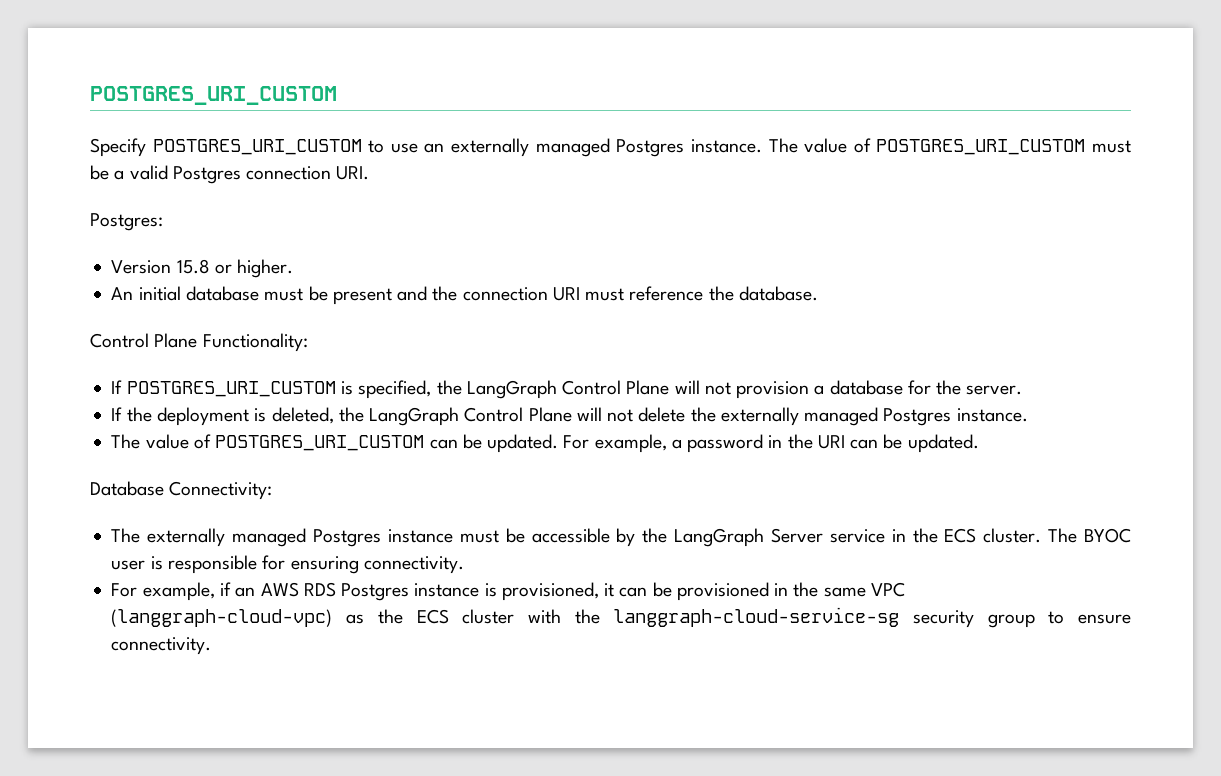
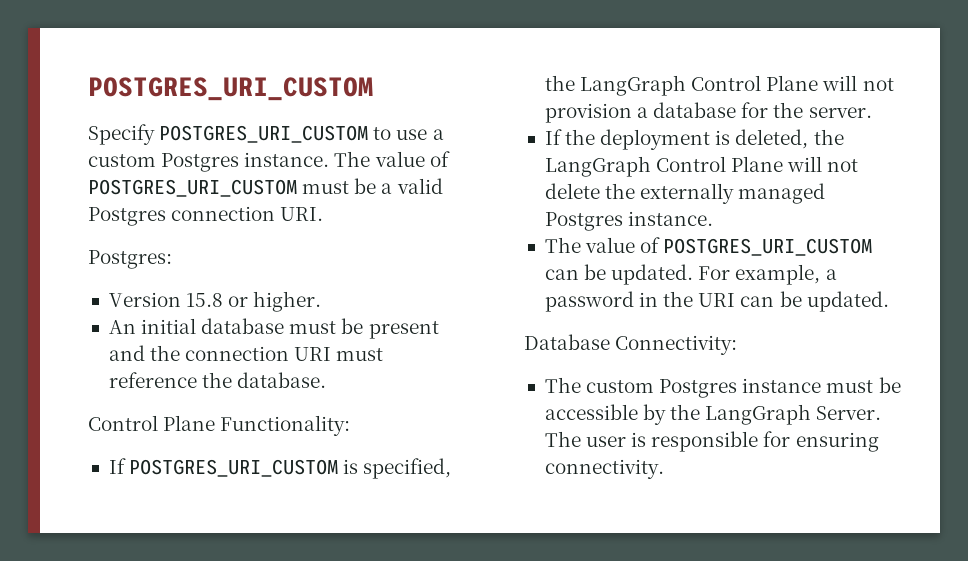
[424,138,610,157] an externally managed -> [432,129,444,140] [88,154,156,167] a custom
[147,528,307,547] externally managed -> [586,380,655,393] custom
[770,528,1132,543] Server service in the ECS cluster. The BYOC -> [816,406,882,420] [544,431,581,447] Server. The
[111,582,905,601] [111,607,1131,628] [111,637,212,655] // For example, if an AWS RDS Postgres instance is provisioned, it can be provisioned in the same VPC (langgraph-cloud-vpc) as the ECS cluster with the langgraph-cloud-service-sg security group to ensure connectivity. -> (664, 469) none

